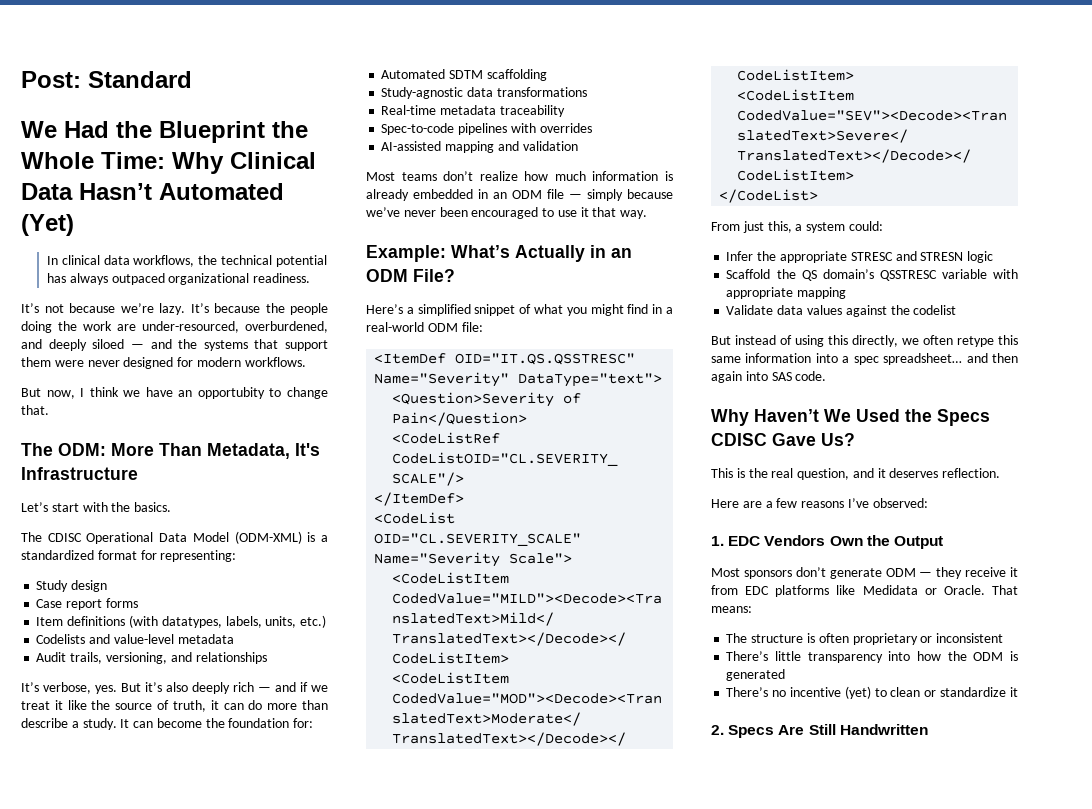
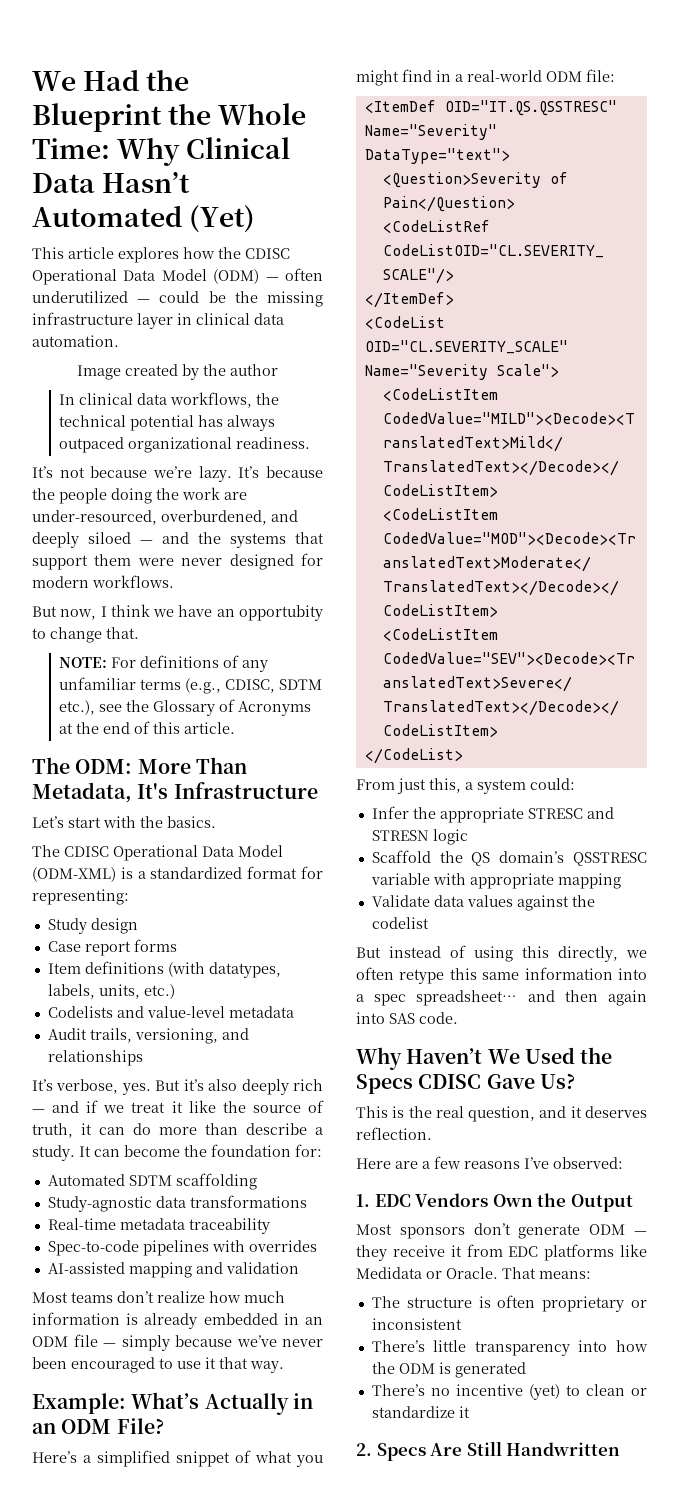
[21,71,192,88] Post: Standard // -> (32, 81) none
(74, 225) none -> [32,247,290,263] [32,268,323,285] [32,291,323,307] [32,312,284,329] [32,335,119,347] [77,364,278,380] // This article explores how the CDISC Operational Data Model (ODM) — often underutilized — could be the missing infrastructure layer in clinical data automation. // Image created by the author
(49, 410) none -> [58,655,268,672] [58,677,322,694] [58,699,311,716] [58,721,235,734] // NOTE: For definitions of any unfamiliar terms (e.g., CDISC, SDTM etc.), see the Glossary of Acronyms at the end of this article.

